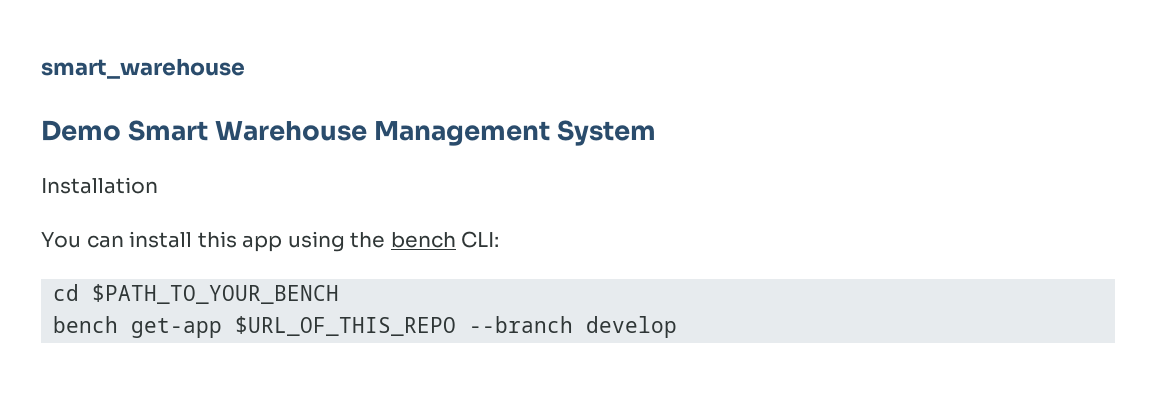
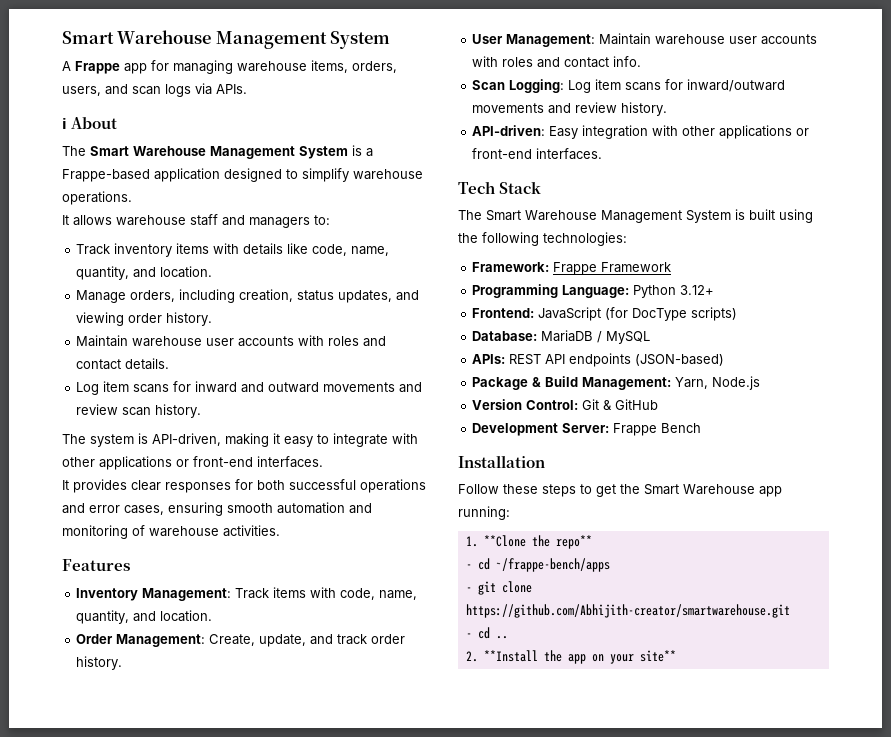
[41,58,245,79] [41,120,121,141] smart_warehouse // Demo -> (62, 37) none
[41,177,158,194] [41,231,500,252] [53,284,340,304] [53,316,678,338] Installation // You can install this app using the bench CLI: // cd $PATH_TO_YOUR_BENCH // bench get-app $URL_OF_THIS_REPO --branch develop -> [62,60,397,74] [62,83,247,97] [62,117,118,129] [62,145,373,159] [62,168,423,182] [62,191,132,205] [62,214,330,228] [76,243,390,257] [76,266,213,280] [76,289,420,303] [76,312,213,326] [76,335,387,347] [76,358,170,370] [76,381,423,395] [76,404,202,418] [62,433,418,447] [62,456,323,470] [62,479,426,493] [62,502,372,516] [62,525,280,539] [62,559,130,571] [76,587,418,601] [76,610,213,624] [76,634,406,647] [76,656,123,670] [472,33,818,47] [472,56,642,68] [472,79,786,93] [472,102,668,116] [472,125,810,139] [472,148,603,160] [458,181,542,194] [458,209,813,223] [458,232,627,246] [472,262,672,275] [472,284,715,298] [472,307,738,321] [472,330,651,344] [472,353,725,367] [472,376,761,390] [472,399,659,410] [472,423,702,436] [458,455,545,468] [458,484,782,497] [458,506,510,520] [465,535,592,549] [465,558,610,572] [465,581,532,595] [465,604,790,618] [465,627,508,639] [465,650,676,664] A Frappe app for managing warehouse items, orders, users, and scan logs via APIs. // ℹ About // The Smart Warehouse Management System is a Frappe-based application designed to simplify warehouse operations. // It allows warehouse staff and managers to: // Track inventory items with details like code, name, quantity, and location. // Manage orders, including creation, status updates, and viewing order history. // Maintain warehouse user accounts with roles and contact details. // Log item scans for inward and outward movements and review scan history. // The system is API-driven, making it easy to integrate with other applications or front-end interfaces. // It provides clear responses for both successful operations and error cases, ensuring smooth automation and monitoring of warehouse activities. // Features // Inventory Management: Track items with code, name, quantity, and location. // Order Management: Create, update, and track order history. // User Management: Maintain warehouse user accounts with roles and contact info. // Scan Logging: Log item scans for inward/outward movements and review history. // API-driven: Easy integration with other applications or front-end interfaces. // Tech Stack // The Smart Warehouse Management System is built using the following technologies: // Framework: Frappe Framework // Programming Language: Python 3.12+ // Frontend: JavaScript (for DocType scripts) // Database: MariaDB / MySQL // APIs: REST API endpoints (JSON-based) // Package & Build Management: Yarn, Node.js // Version Control: Git & GitHub // Development Server: Frappe Bench // Installation // Follow these steps to get the Smart Warehouse app running: // 1. **Clone the repo** // - cd ~/frappe-bench/apps // - git clone https://github.com/Abhijith-creator/smartwarehouse.git // - cd .. // 2. **Install the app on your site**

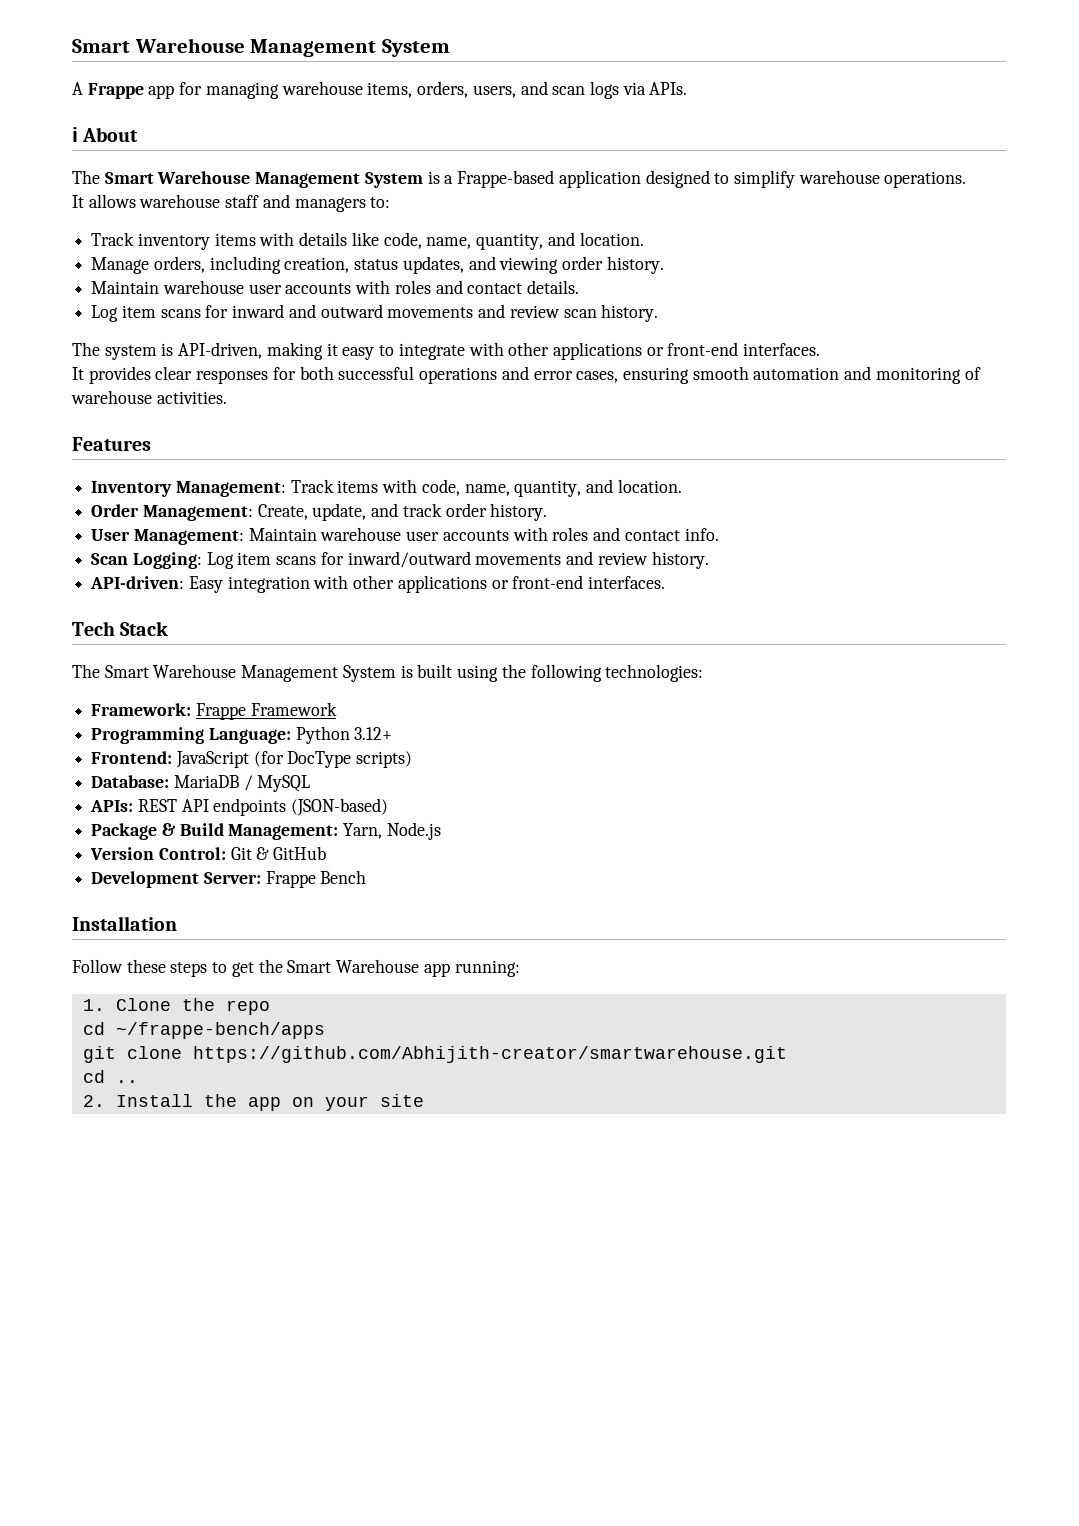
[483,535,592,549] [465,564,472,569] **Clone the repo** // - -> [115,998,270,1015] Clone the repo //
[465,587,472,592] - -> (325, 1030) none
[465,633,472,638] - -> (787, 1054) none
[483,650,538,662] **Install -> [115,1094,193,1107] Install
[639,650,676,662] site** -> [379,1094,424,1107] site

